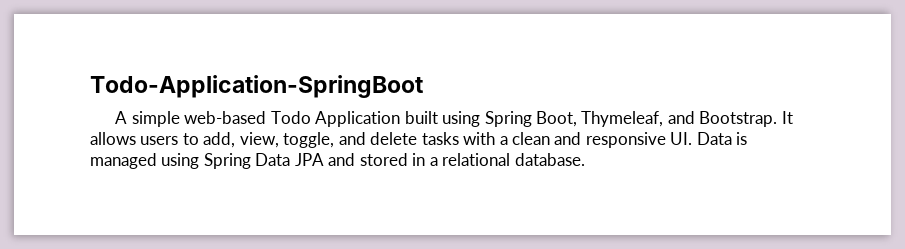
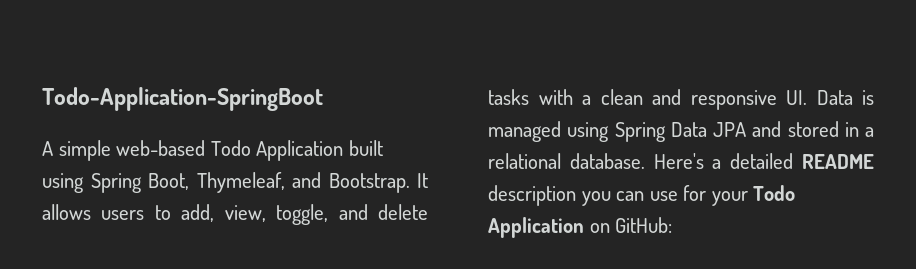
(585, 159) none -> [653,153,874,169] [488,185,796,206] [488,217,673,238] Here's a detailed README description you can use for your Todo Application on GitHub:

